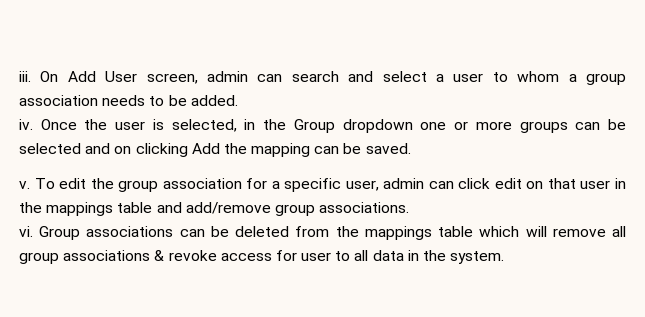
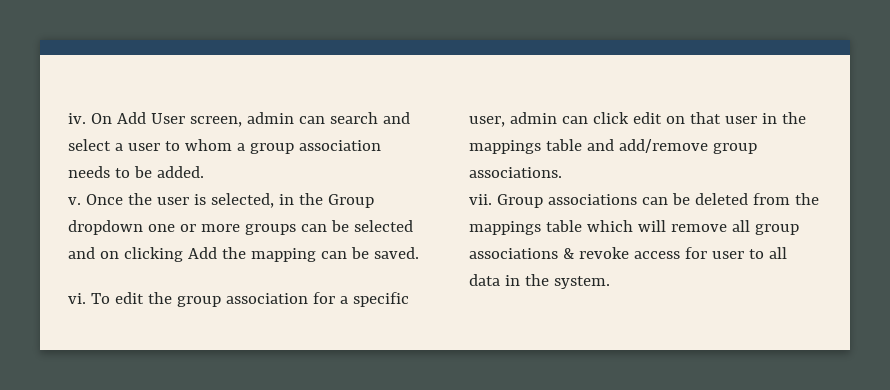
[19,71,31,82] iii. -> [68,113,86,124] iv.
[19,119,33,130] iv. -> [68,197,81,205] v.
[19,181,30,189] v. -> [68,293,86,304] vi.
[19,226,33,237] vi. -> [469,194,492,205] vii.

